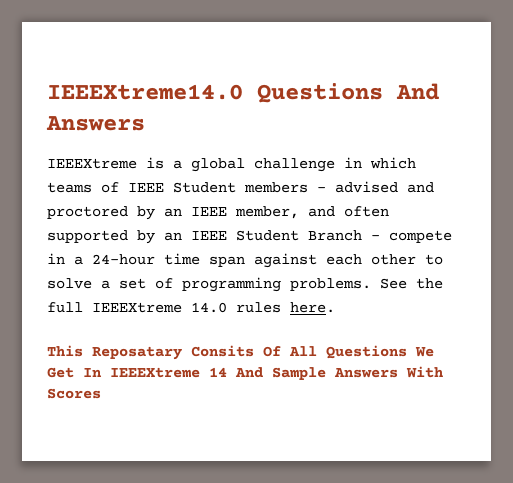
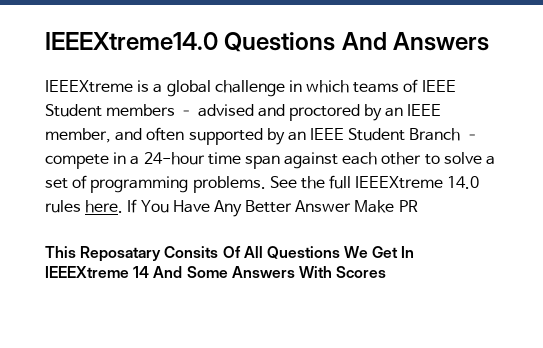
(335, 307) none -> [127,199,418,217] If You Have Any Better Answer Make PR
[272,367,326,380] Sample -> [186,266,228,278] Some

